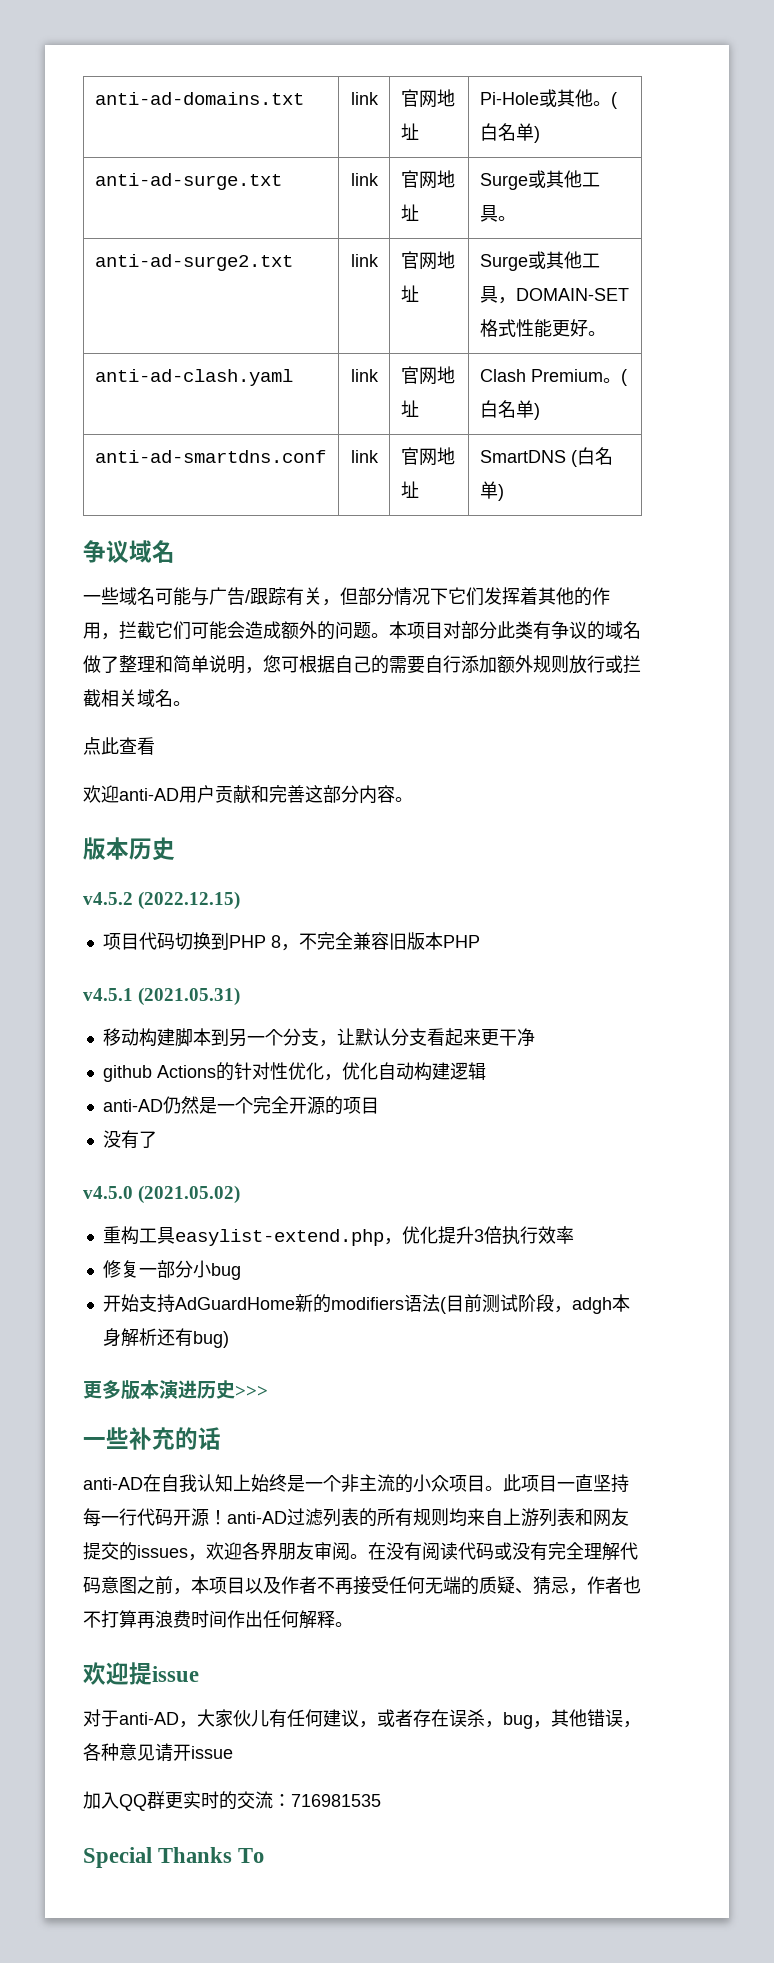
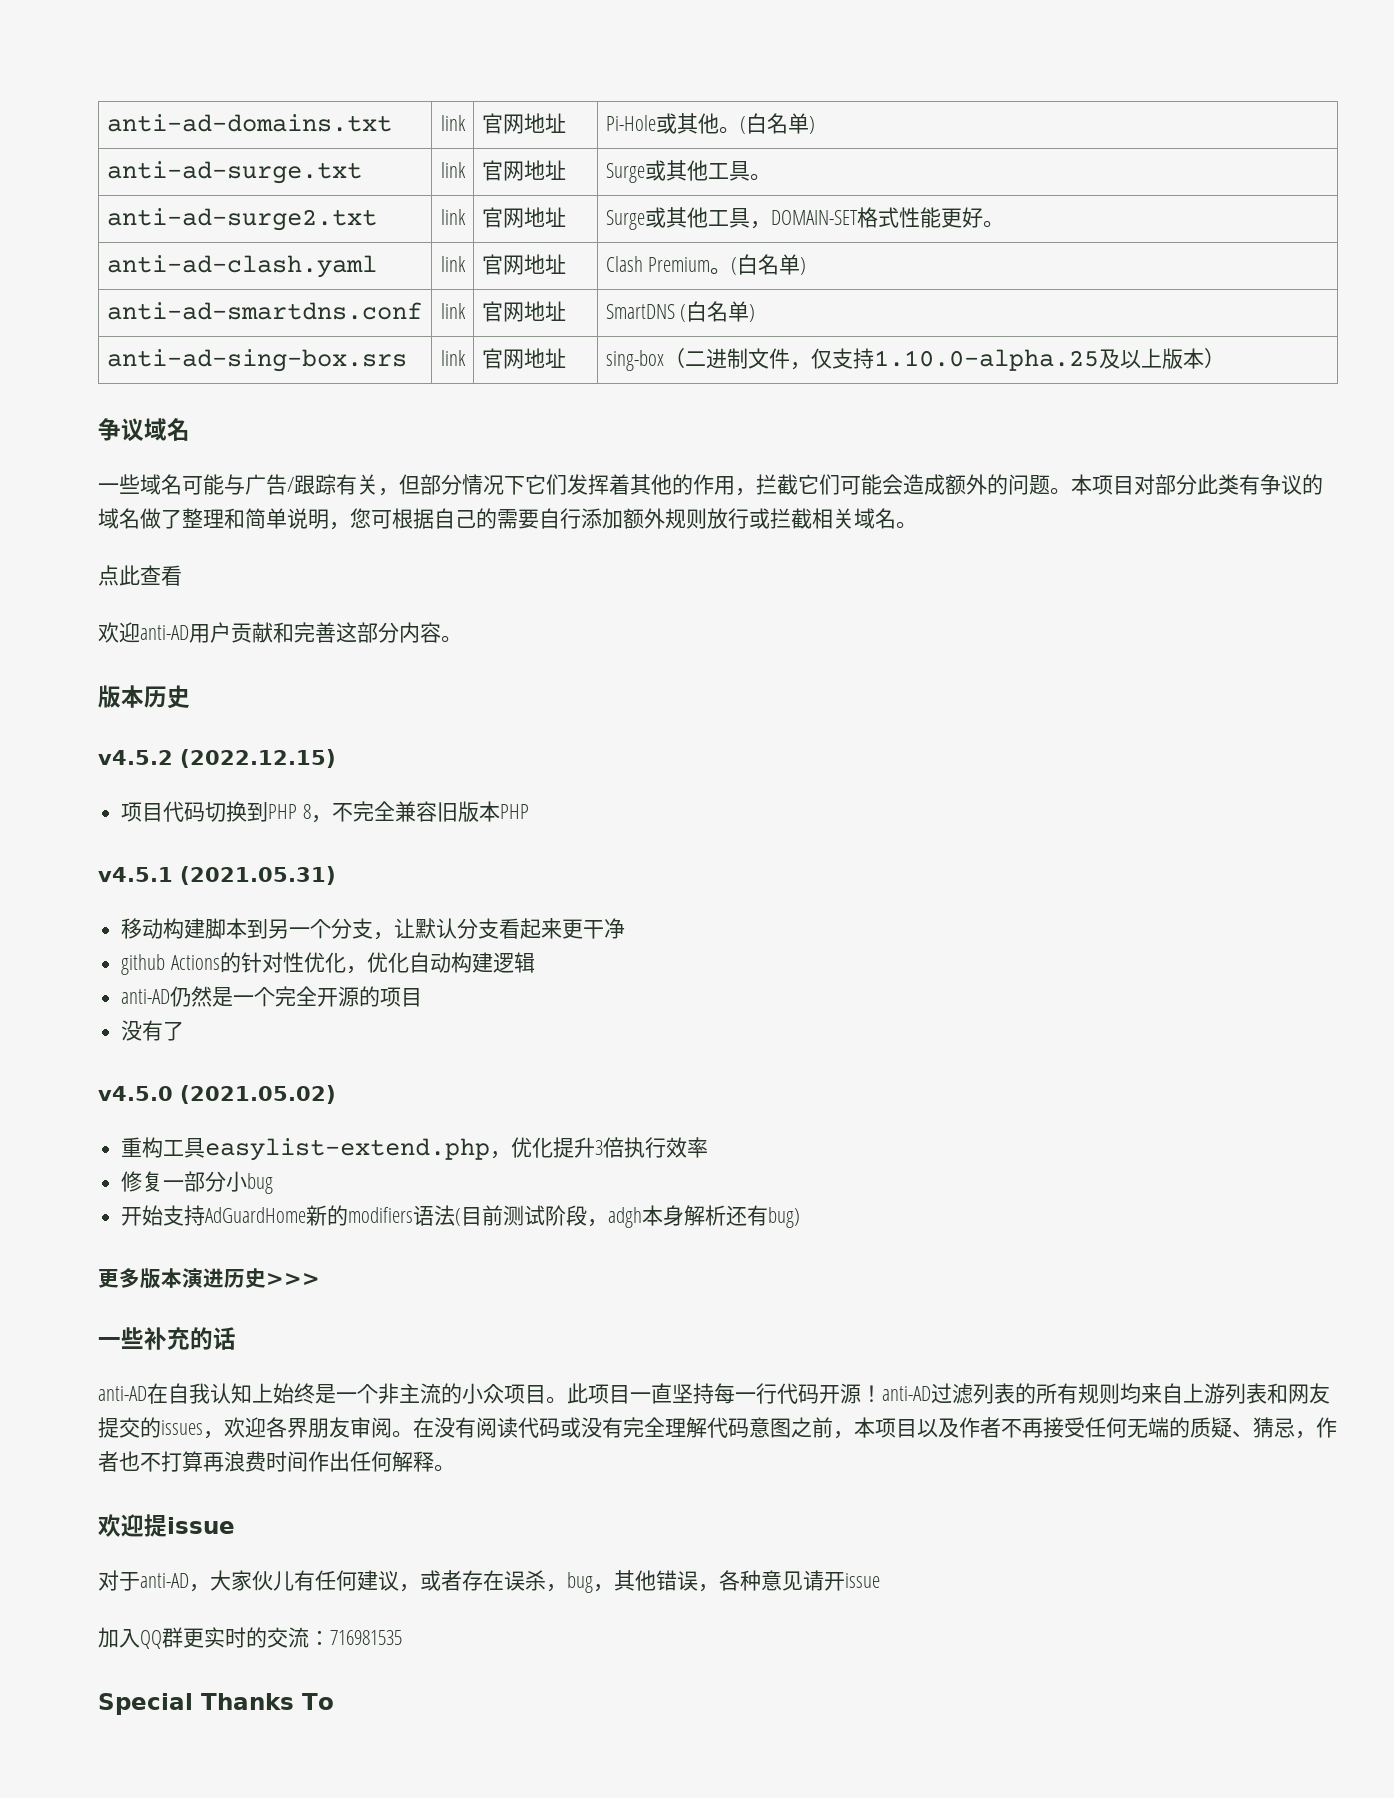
(504, 492) none -> [106,349,407,372] [440,350,466,366] [481,348,566,369] [605,348,1225,371] // anti-ad-sing-box.srs | link | 官网地址 | sing-box（二进制文件，仅支持1.10.0-alpha.25及以上版本）

